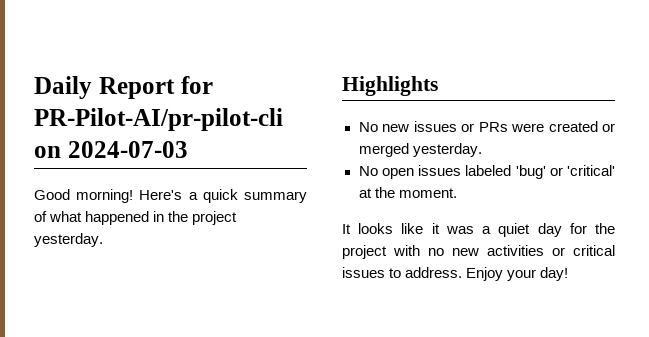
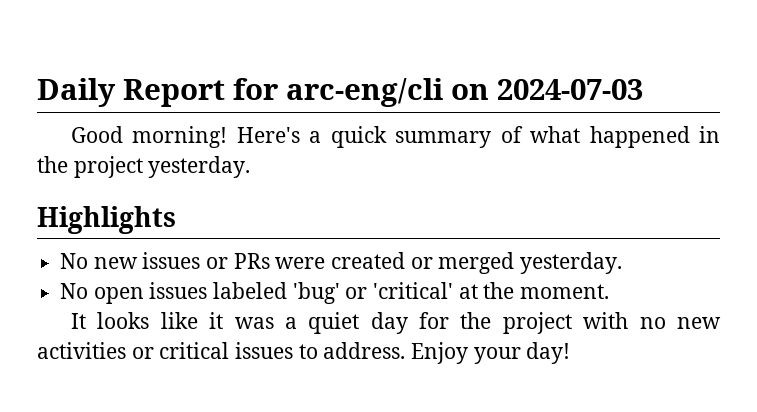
[34,108,283,131] PR-Pilot-AI/pr-pilot-cli -> [286,78,443,107] arc-eng/cli

